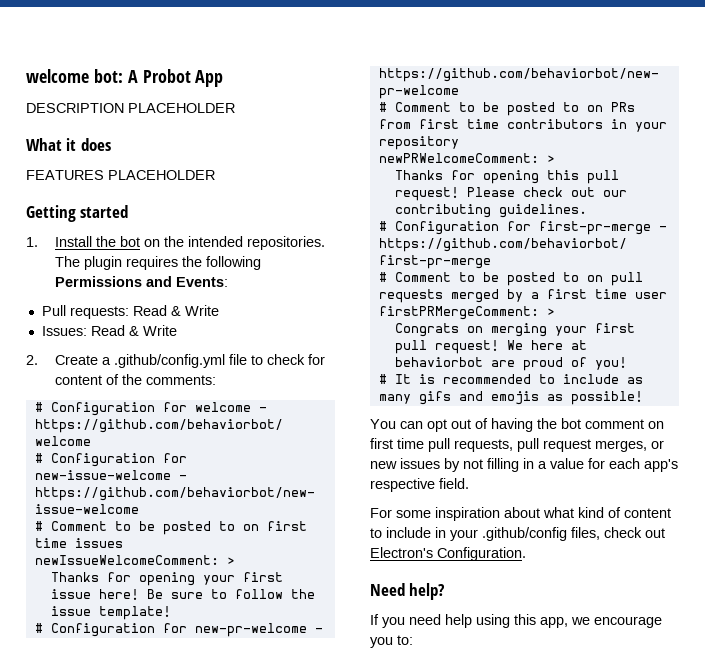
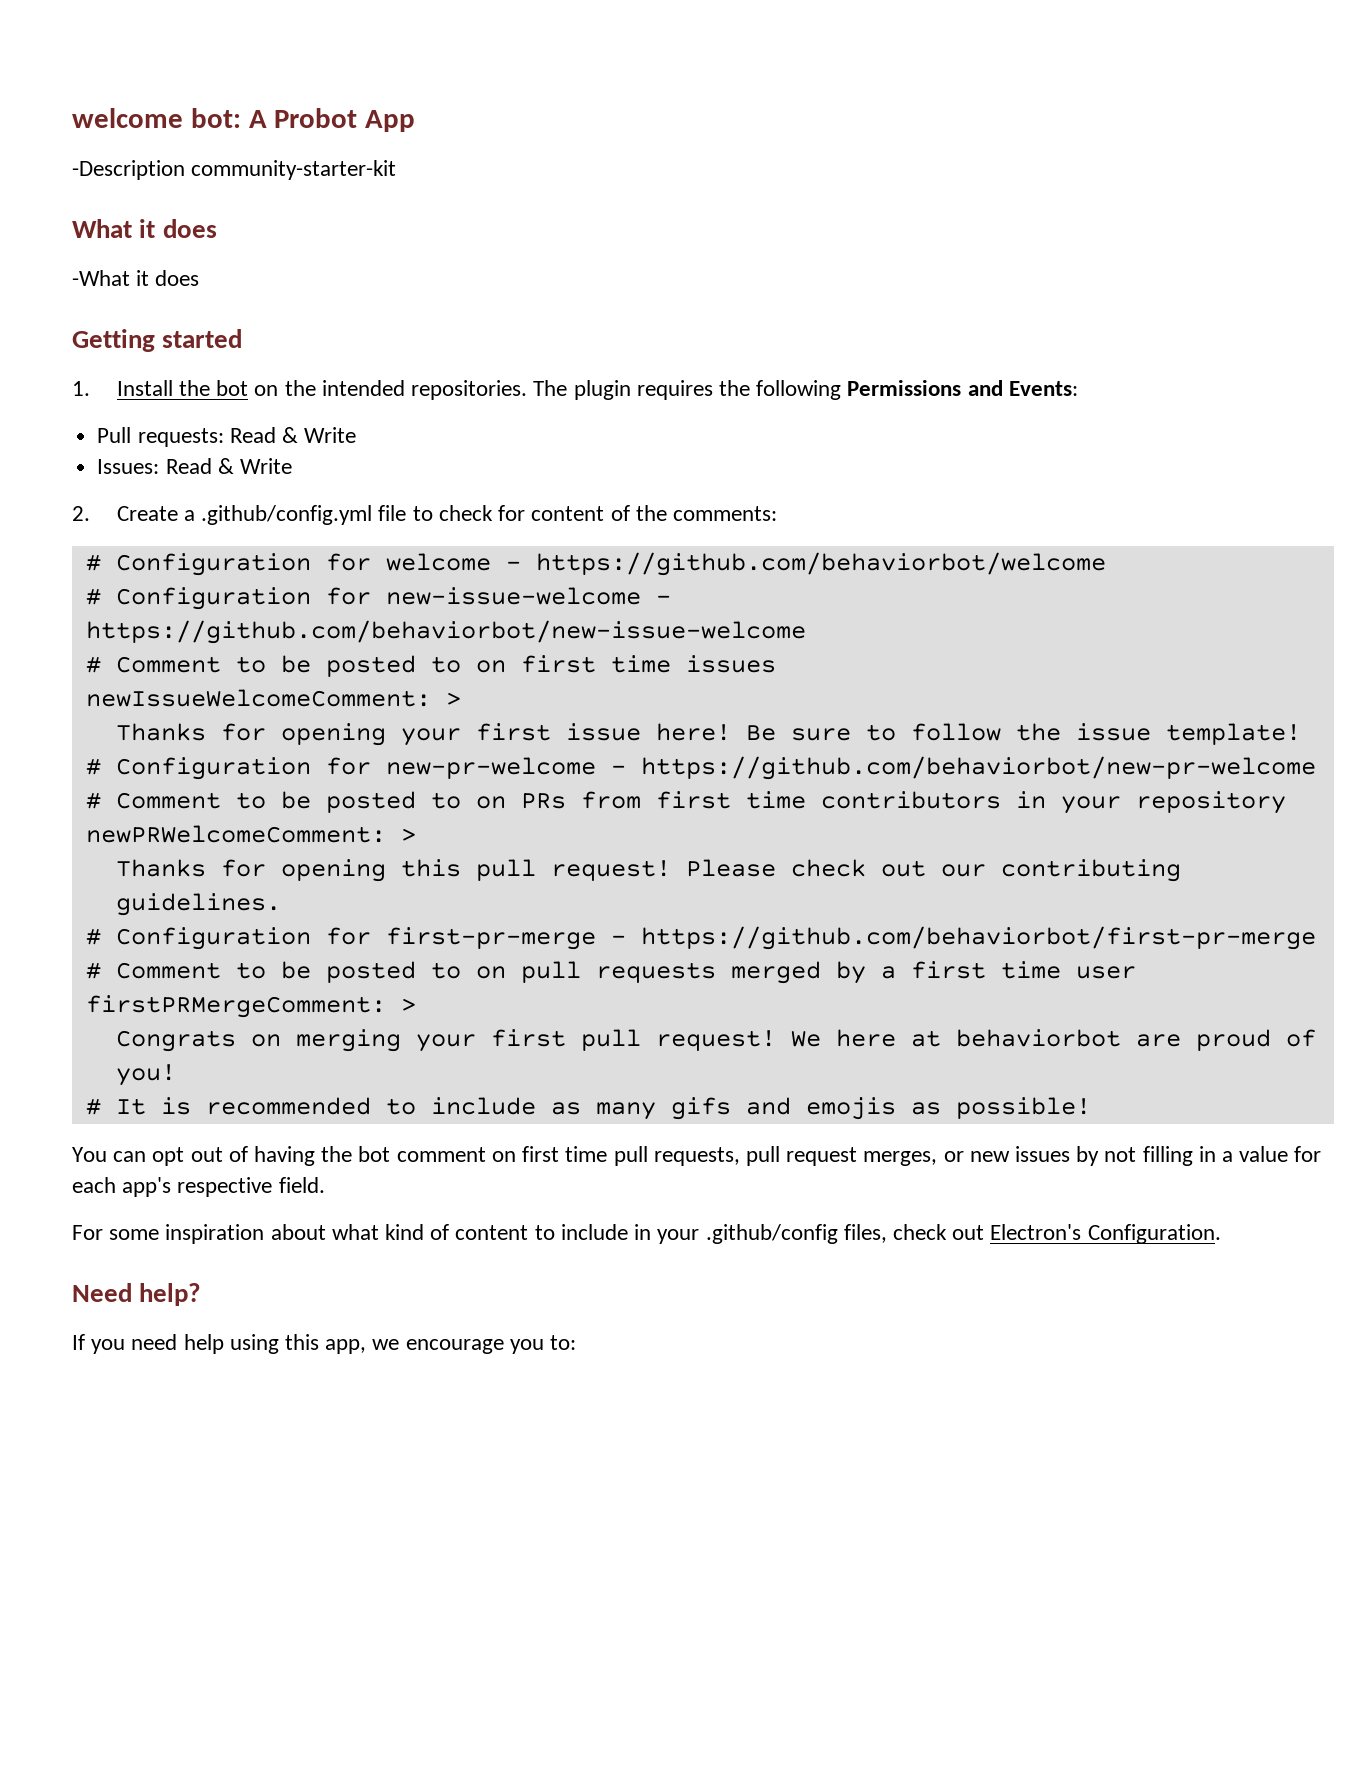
[26,103,235,113] DESCRIPTION PLACEHOLDER -> [72,160,397,180] -Description community-starter-kit
[26,170,215,180] FEATURES PLACEHOLDER -> [72,270,200,286] -What it does

